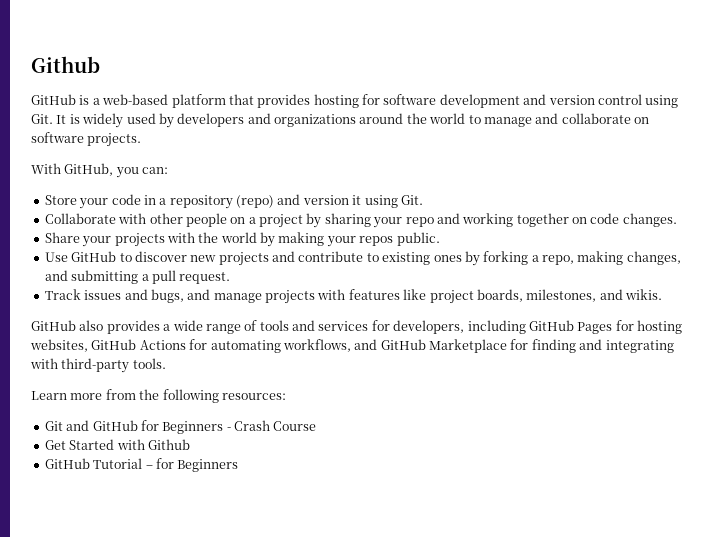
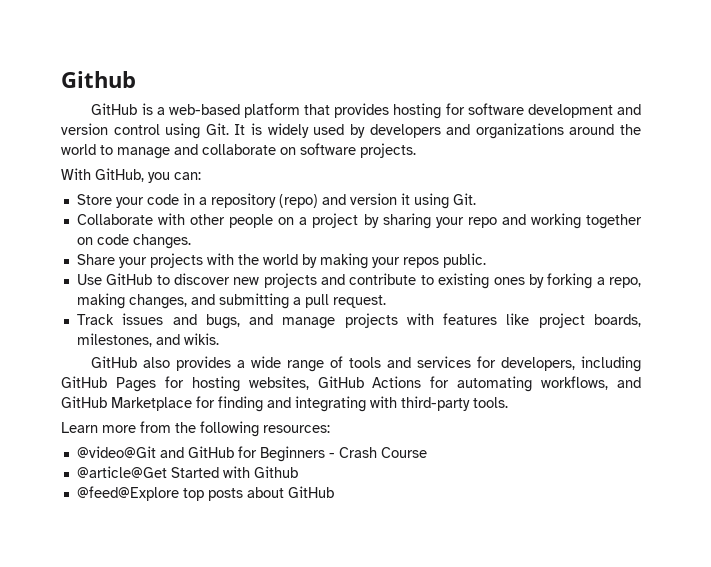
[44,421,63,431] Git -> [76,446,156,458] @video@Git
[44,440,66,450] Get -> [76,466,167,478] @article@Get
[44,458,239,472] GitHub Tutorial – for Beginners -> [76,486,334,501] @feed@Explore top posts about GitHub

